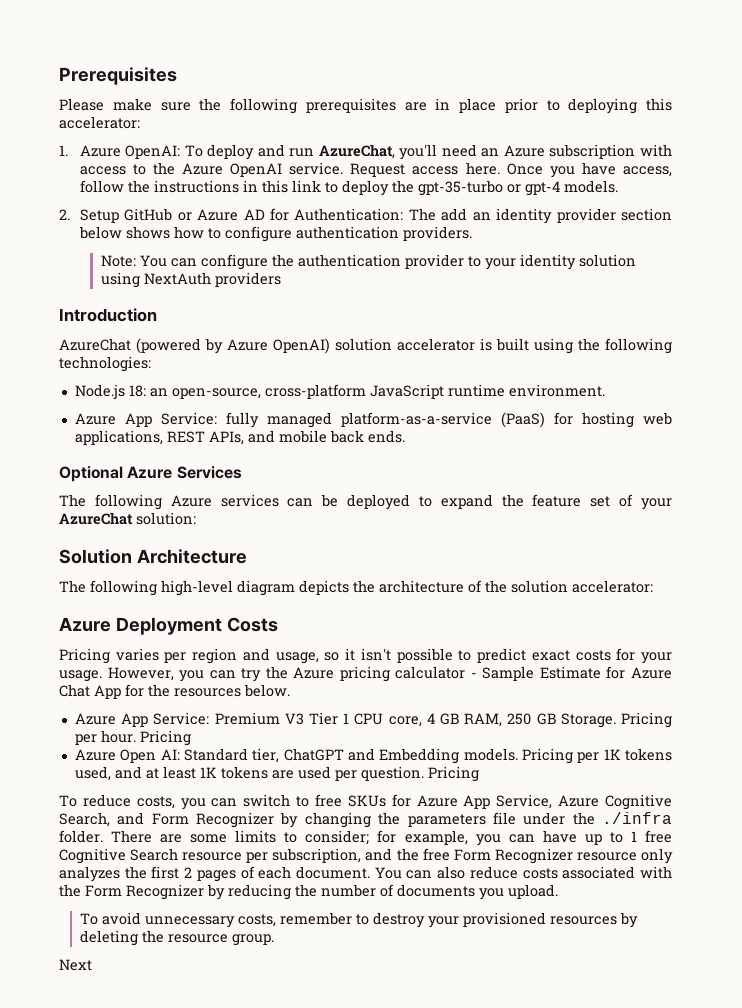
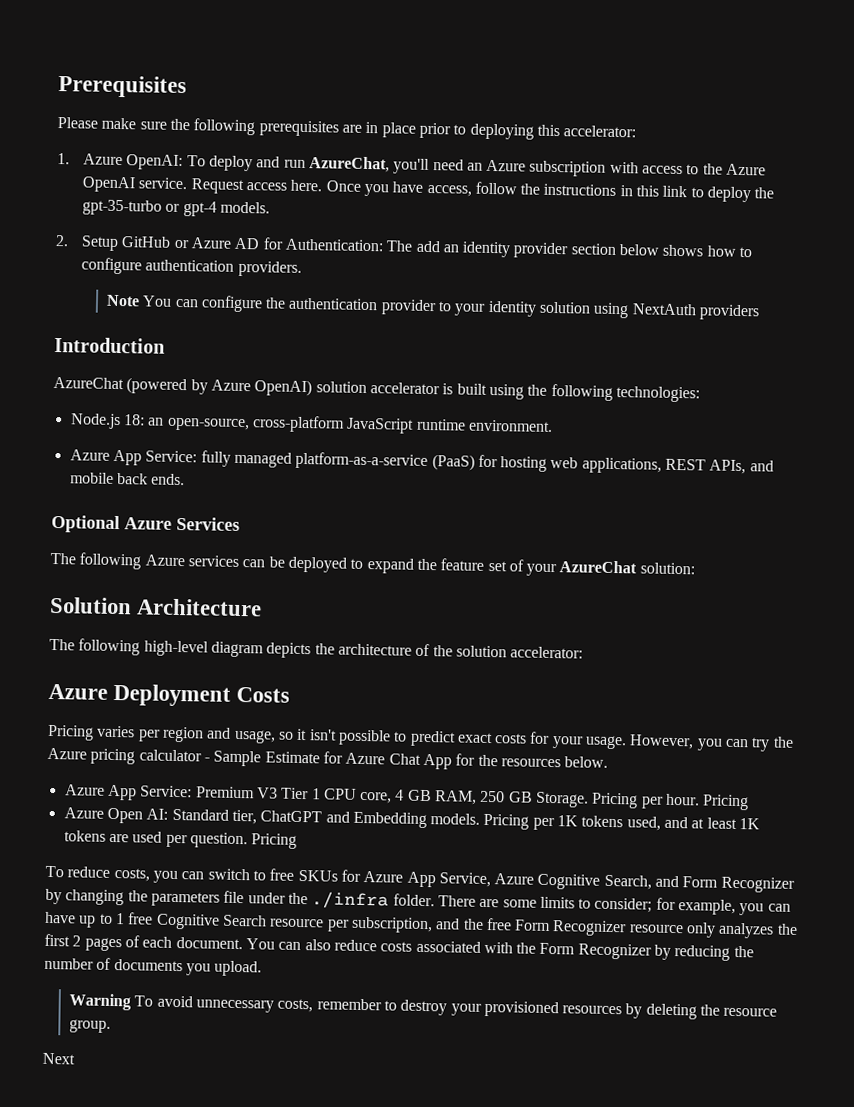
[100,255,136,267] Note: -> [105,294,140,307] Note
(558, 891) none -> [68,993,131,1011] Warning

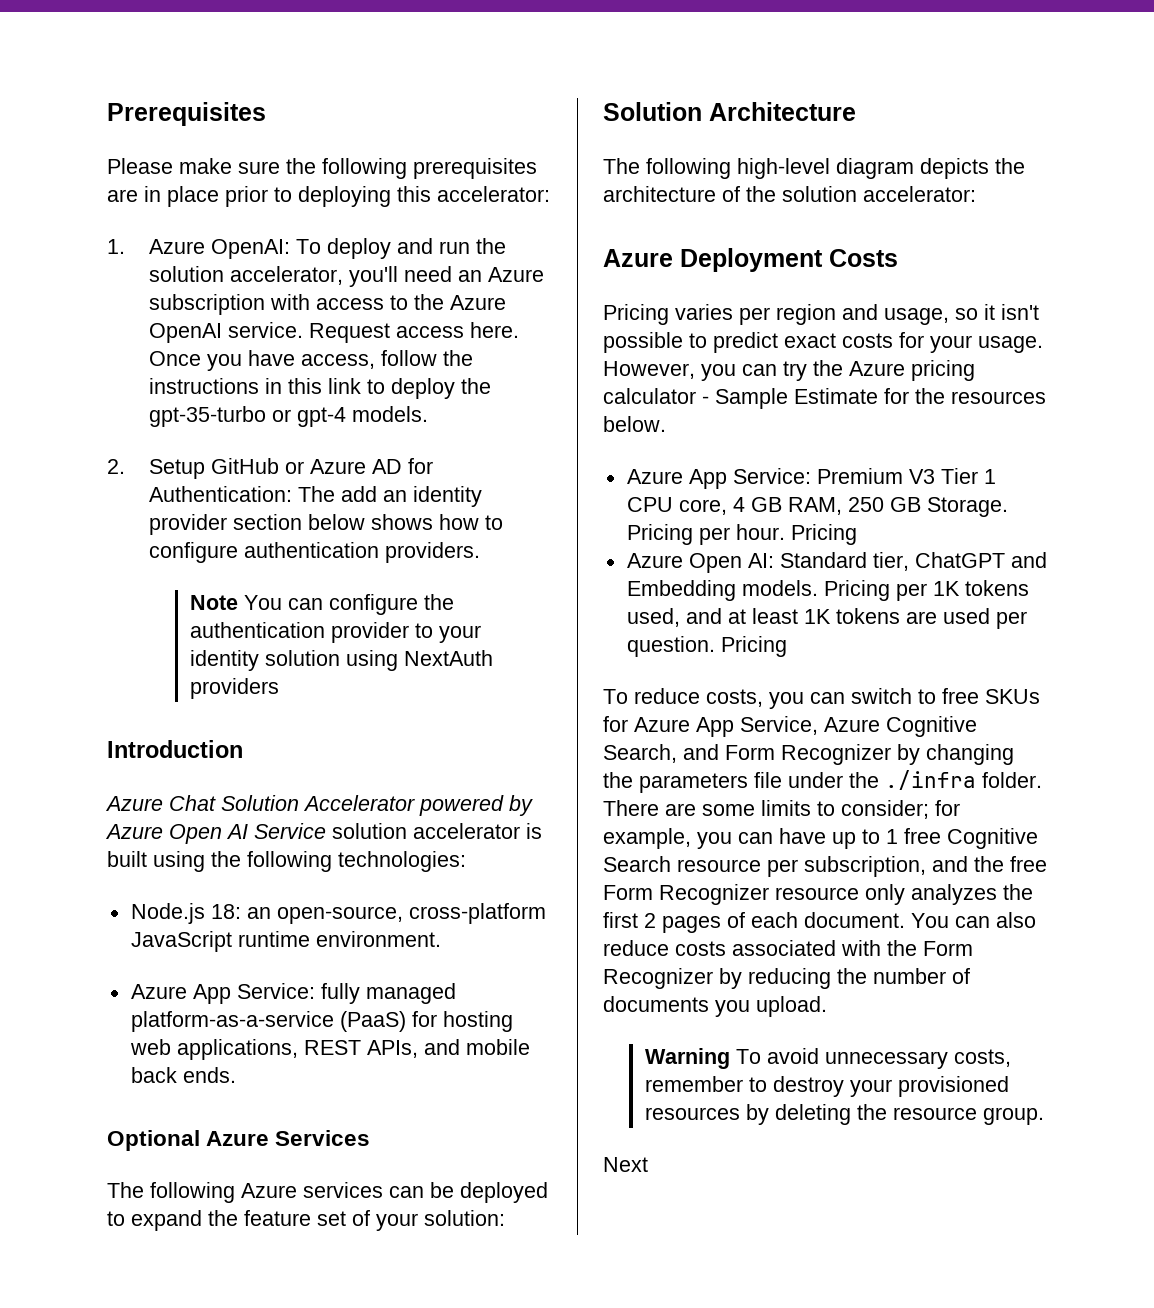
[308,156,390,173] AzureChat, -> [475,238,506,254] [148,266,343,285] the solution accelerator,
[53,376,313,397] AzureChat (powered by Azure OpenAI) -> [105,795,533,816] [105,823,326,844] Azure Chat Solution Accelerator powered by Azure Open AI Service
[559,560,638,574] AzureChat -> (418, 1222) none
[345,752,476,770] Azure Chat App for -> (909, 396) none

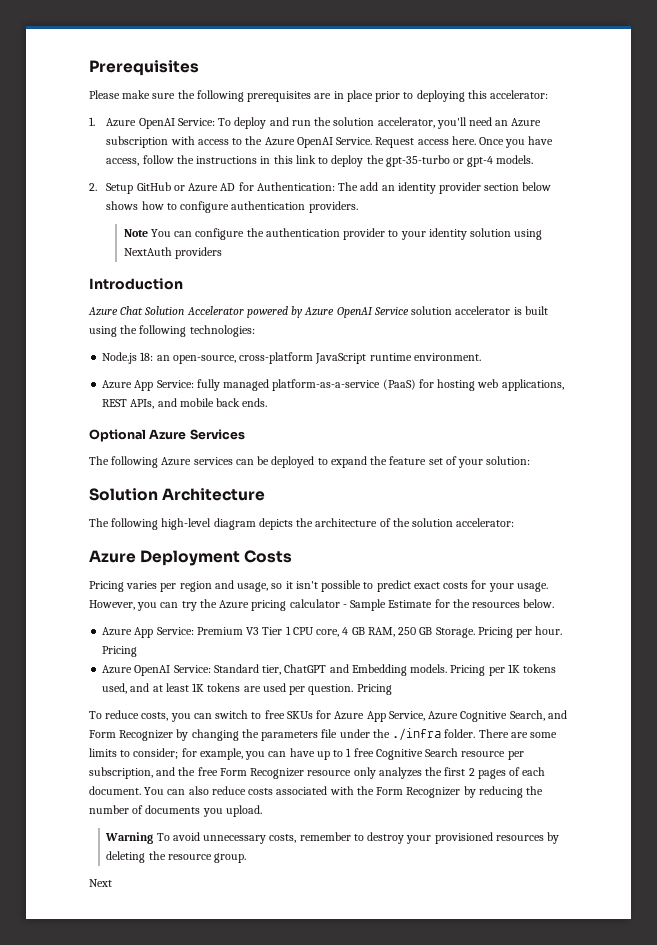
[210,239,290,259] OpenAI: -> [138,118,215,129] OpenAI Service:
[227,322,303,338] service. -> [336,137,373,145] Service.
[169,824,248,844] Open AI -> [336,307,373,318] OpenAI
[688,553,774,573] Open AI: -> [134,665,211,676] OpenAI Service:

